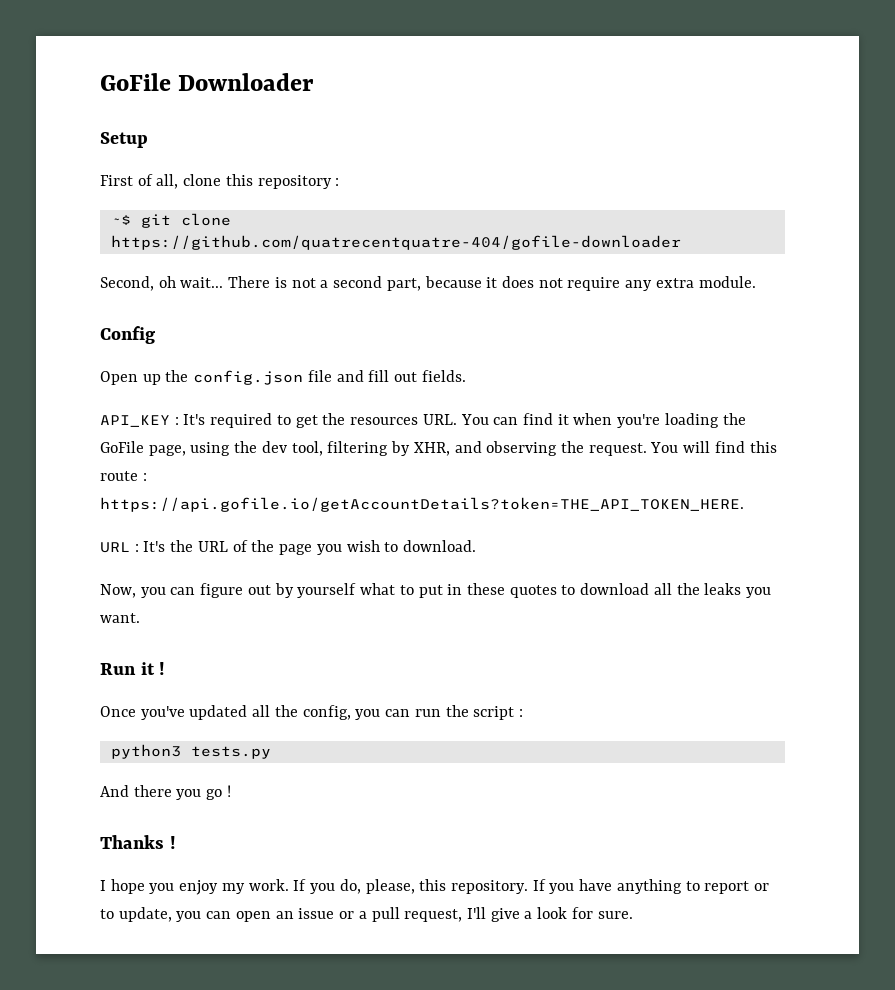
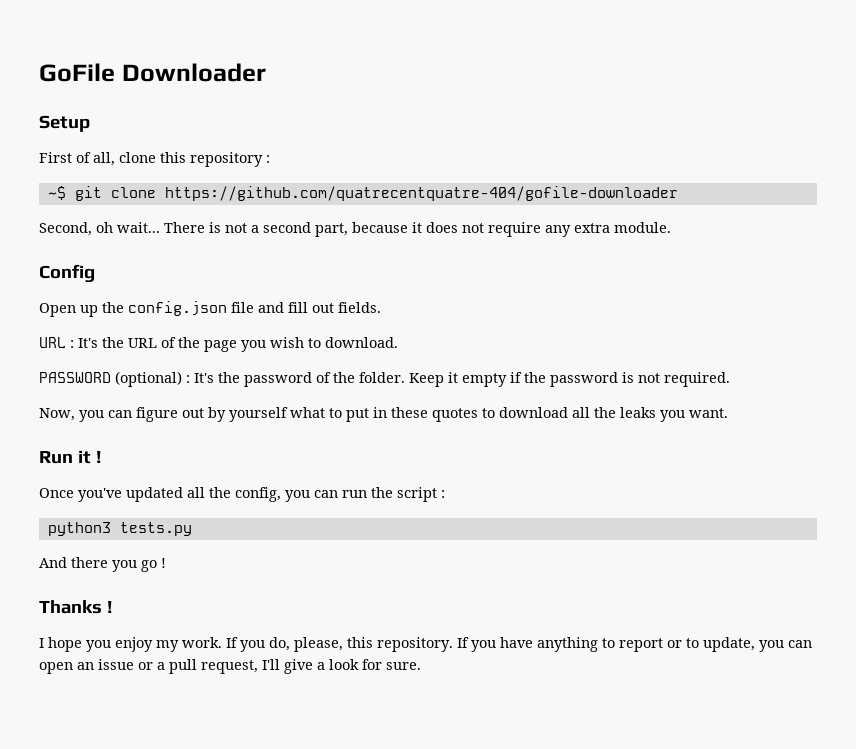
[100,413,746,428] [100,441,777,456] [100,471,147,481] [100,497,744,512] // API_KEY : It's required to get the resources URL. You can find it when you're loading the GoFile page, using the dev tool, filtering by XHR, and observing the request. You will find this route : https://api.gofile.io/getAccountDetails?token=THE_API_TOKEN_HERE. -> (381, 307) none
(476, 546) none -> [39,371,730,387] // PASSWORD (optional) : It's the password of the folder. Keep it empty if the password is not required.

